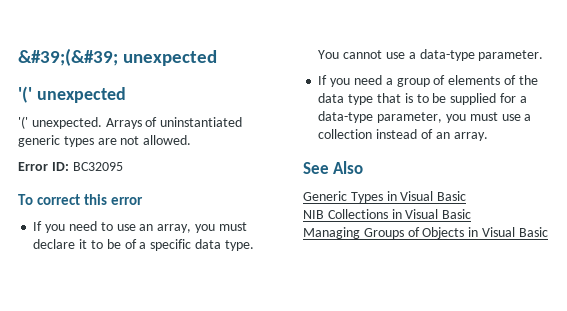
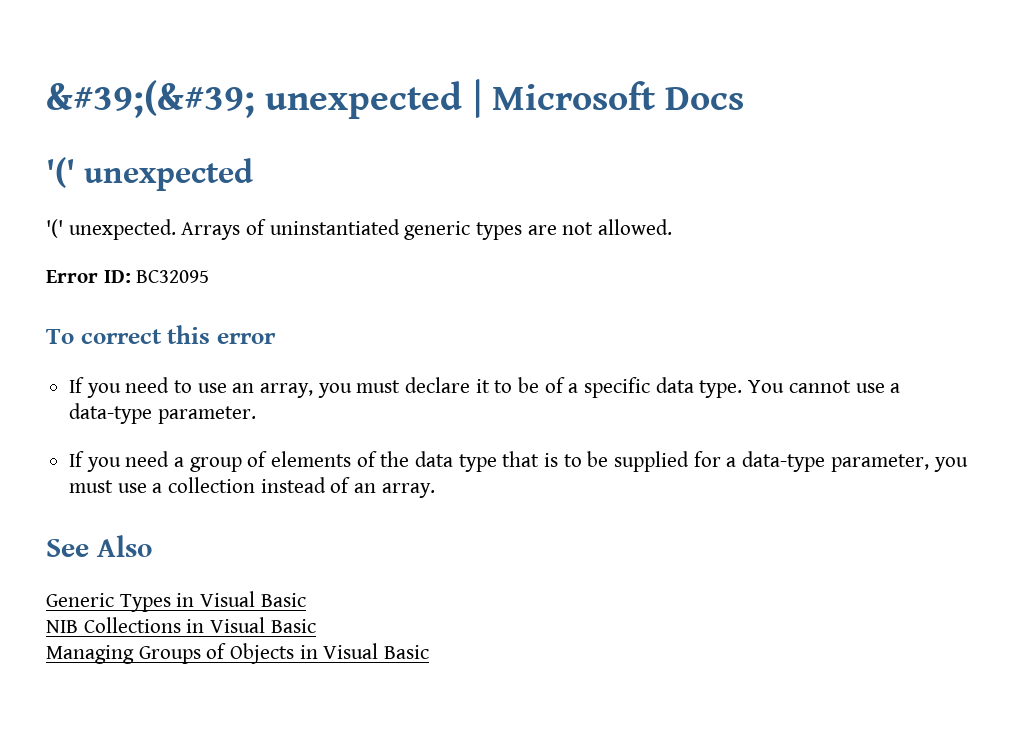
(218, 58) none -> [472,79,745,118] | Microsoft Docs

